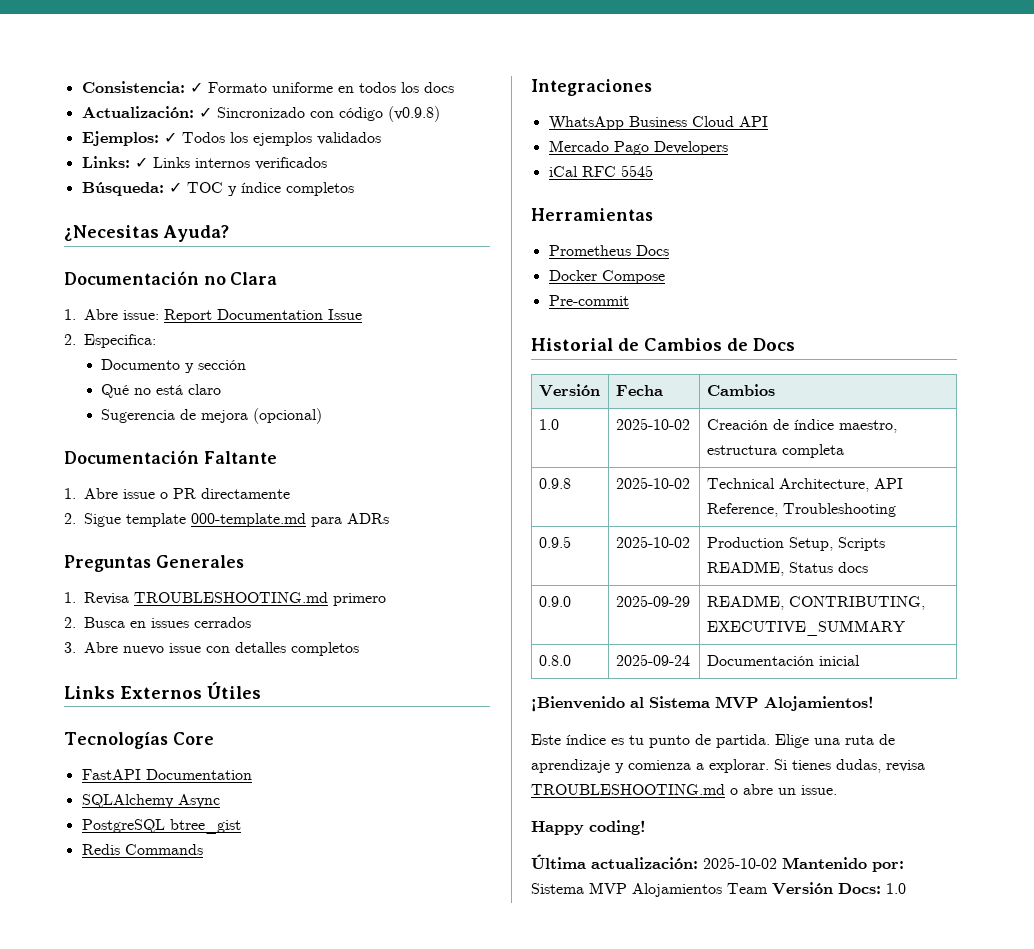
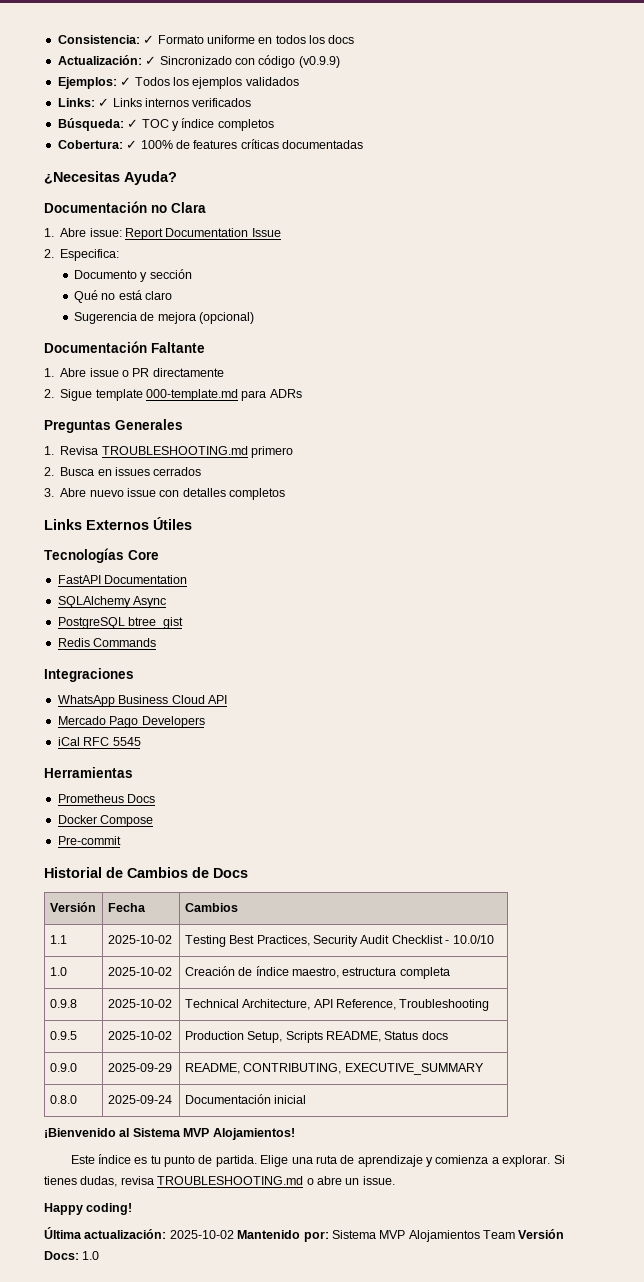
[387,106,440,122] (v0.9.8) -> [298,56,340,68] (v0.9.9)
(354, 189) none -> [57,139,363,149] // Cobertura: ✓ 100% de features críticas documentadas
(775, 390) none -> [49,935,67,944] [107,935,172,944] [184,935,494,947] // 1.1 | 2025-10-02 | Testing Best Practices, Security Audit Checklist - 10.0/10

